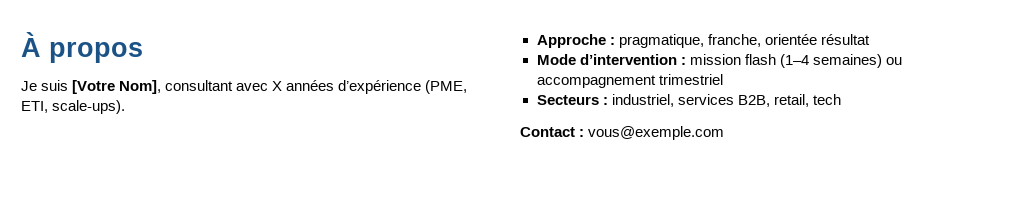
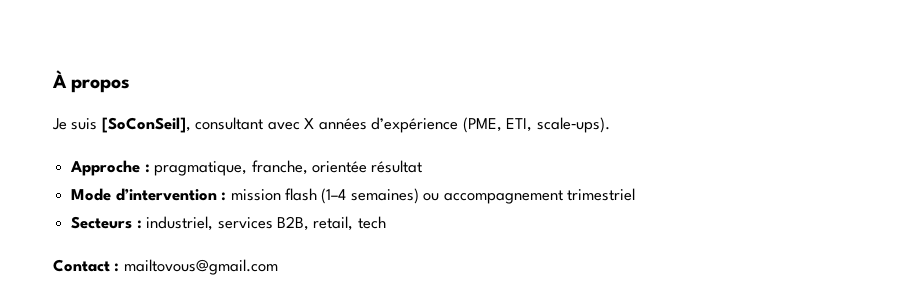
[72,80,162,94] [Votre Nom], -> [101,117,191,133] [SoConSeil],
[588,126,725,140] vous@exemple.com -> [123,259,278,275] mailtovous@gmail.com

